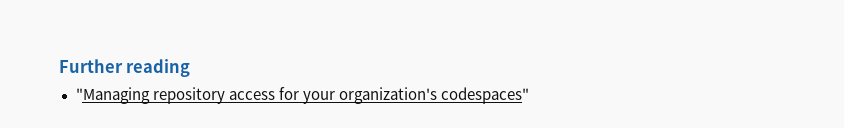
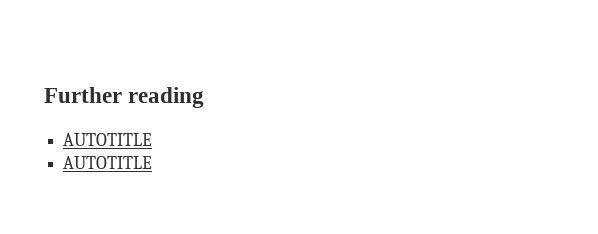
[75,87,529,104] "Managing repository access for your organization's codespaces" -> [63,133,153,146] [63,156,153,169] AUTOTITLE // AUTOTITLE

